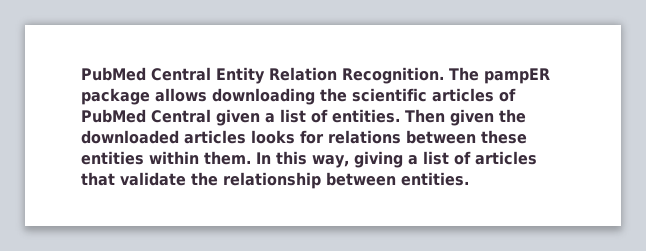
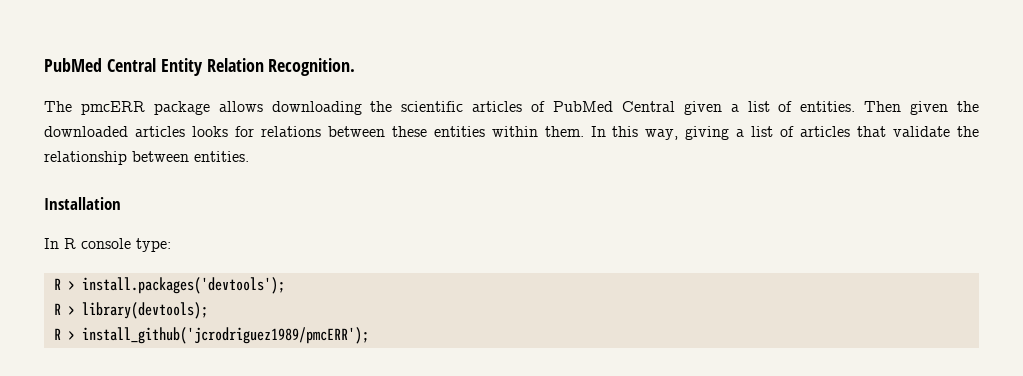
[449,67,550,84] The pampER -> [44,101,145,115] // The pmcERR
(469, 179) none -> [44,197,121,210] [44,238,171,252] [53,277,285,294] [53,302,208,319] [53,327,369,344] // Installation // In R console type: // R > install.packages('devtools'); // R > library(devtools); // R > install_github('jcrodriguez1989/pmcERR');

